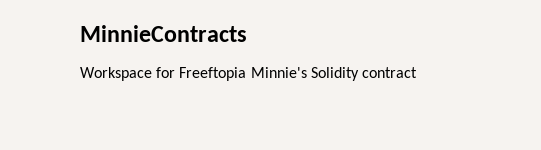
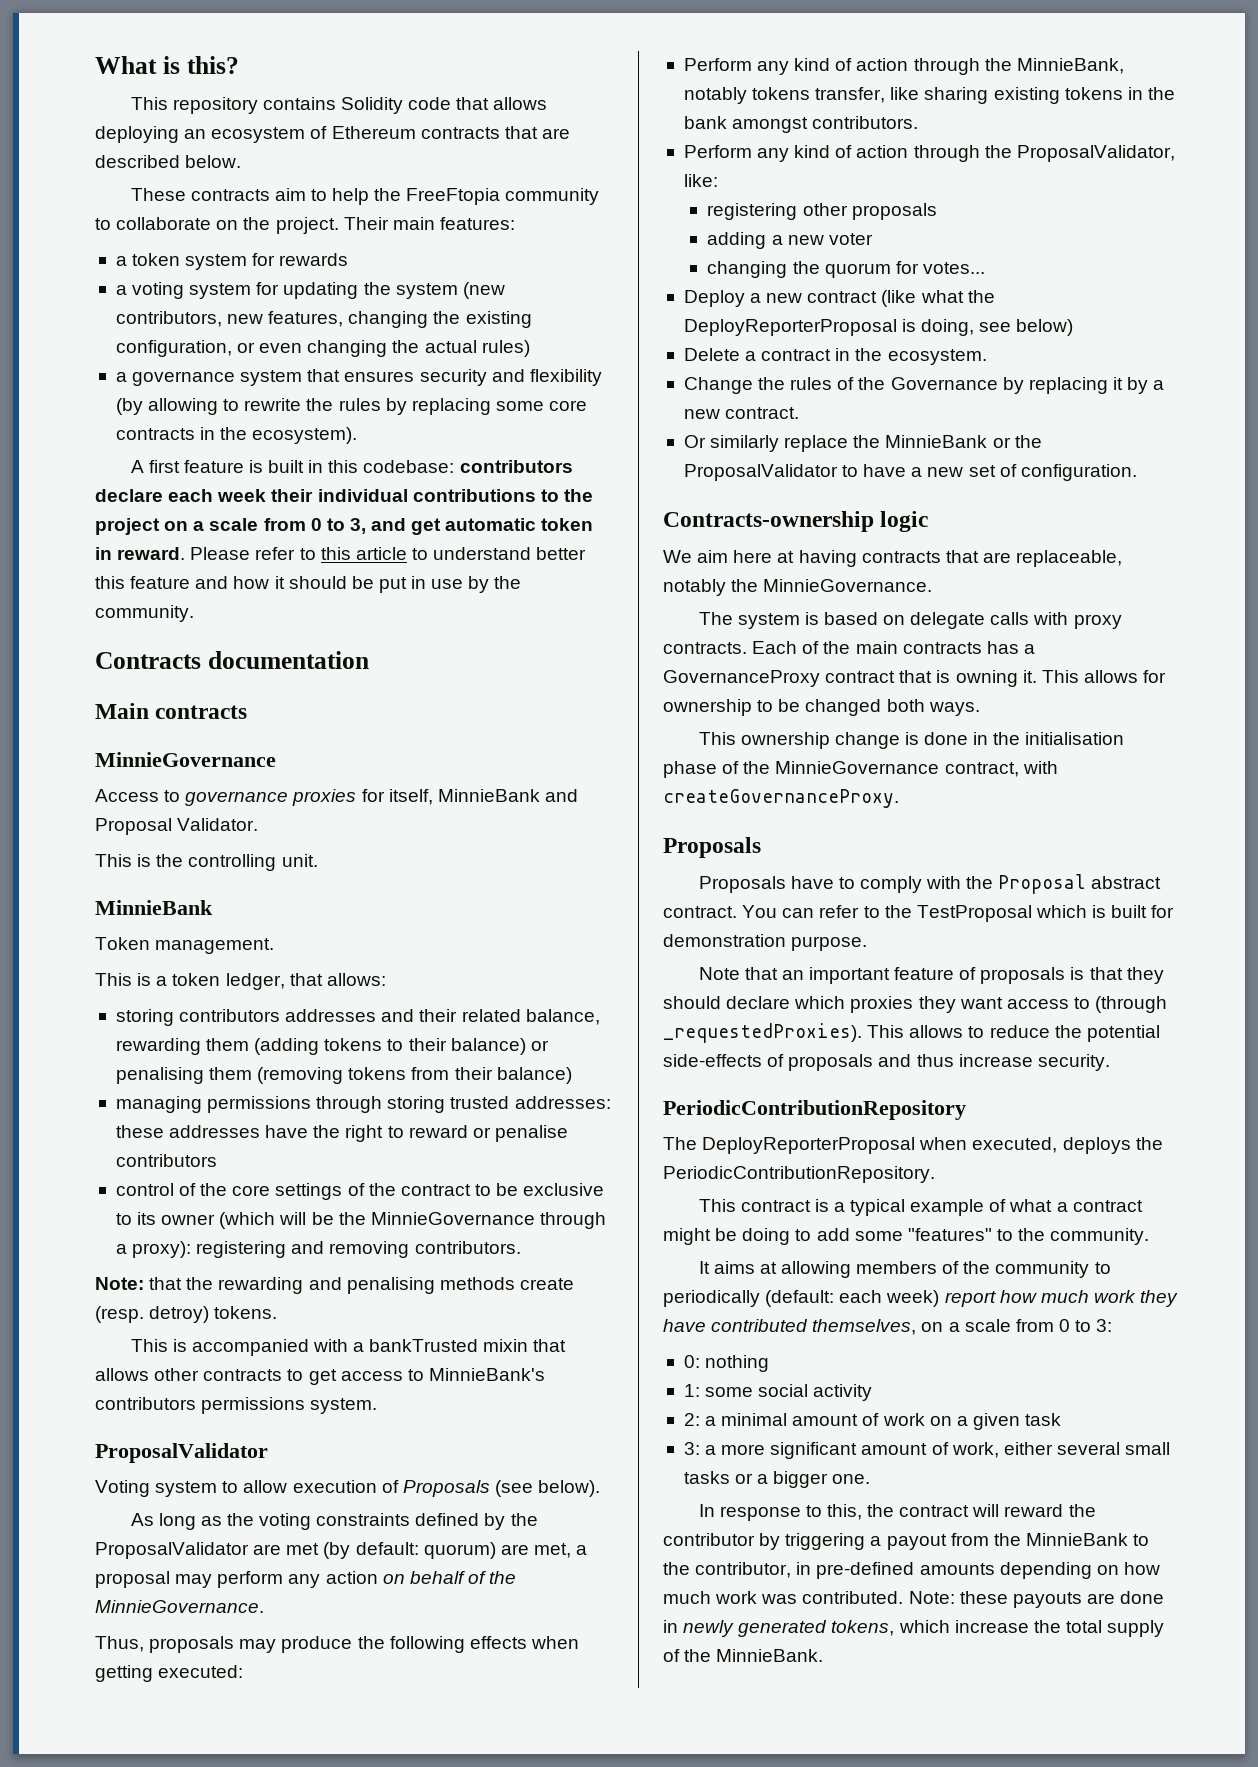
[80,25,247,42] [80,67,417,81] MinnieContracts // Workspace for Freeftopia Minnie's Solidity contract -> [95,56,239,74] [130,97,548,114] [95,126,570,143] [95,155,242,168] [130,188,600,205] [95,217,515,234] [115,253,349,270] [115,282,505,299] [115,311,532,328] [115,340,530,357] [115,369,602,386] [115,398,588,415] [115,427,358,444] [130,460,573,473] [95,489,593,502] [95,518,594,535] [95,547,587,560] [95,576,522,593] [95,605,194,622] [95,651,369,669] [95,703,248,719] [95,752,276,767] [95,789,578,806] [95,818,259,835] [95,854,318,871] [95,900,213,915] [95,937,275,954] [95,973,386,990] [115,1009,600,1026] [115,1038,549,1055] [115,1067,572,1084] [115,1096,611,1113] [115,1125,568,1142] [115,1154,217,1167] [115,1183,605,1200] [115,1212,606,1229] [115,1241,521,1258] [95,1277,574,1294] [95,1306,278,1323] [130,1339,567,1356] [95,1368,545,1385] [95,1397,378,1414] [95,1443,268,1463] [95,1480,601,1497] [130,1513,538,1530] [95,1542,588,1559] [95,1571,517,1588] [95,1600,264,1613] [95,1636,579,1653] [95,1665,244,1682] [683,58,1124,75] [683,87,1175,104] [683,116,919,133] [683,145,1175,162] [683,174,718,187] [707,203,937,220] [707,232,873,249] [707,261,985,278] [683,290,995,307] [683,319,1074,336] [683,348,987,365] [683,377,1165,394] [683,407,800,419] [683,435,1042,452] [683,464,1137,481] [663,511,929,532] [663,550,1123,567] [663,579,933,596] [698,612,1122,629] [663,641,1035,654] [663,670,1167,687] [663,699,980,716] [698,732,1125,749] [663,761,1058,778] [663,789,899,808] [663,837,761,858] [698,874,1162,894] [663,905,1175,922] [663,934,868,951] [698,967,1164,984] [663,996,1168,1013] [663,1023,1160,1043] [663,1054,1110,1071] [663,1100,966,1120] [663,1137,1163,1154] [663,1166,935,1183] [698,1199,1143,1216] [663,1228,1150,1245] [698,1261,1111,1278] [663,1290,1179,1307] [663,1319,1113,1335] [683,1355,770,1372] [683,1384,873,1401] [683,1413,1062,1430] [683,1442,1171,1459] [683,1471,871,1488] [698,1504,1096,1521] [663,1533,1150,1550] [663,1562,1160,1579] [663,1591,1165,1608] [663,1620,1165,1637] [663,1649,824,1662] What is this? // This repository contains Solidity code that allows deploying an ecosystem of Ethereum contracts that are described below. // These contracts aim to help the FreeFtopia community to collaborate on the project. Their main features: // a token system for rewards // a voting system for updating the system (new contributors, new features, changing the existing configuration, or even changing the actual rules) // a governance system that ensures security and flexibility (by allowing to rewrite the rules by replacing some core contracts in the ecosystem). // A first feature is built in this codebase: contributors declare each week their individual contributions to the project on a scale from 0 to 3, and get automatic token in reward. Please refer to this article to understand better this feature and how it should be put in use by the community. // Contracts documentation // Main contracts // MinnieGovernance // Access to governance proxies for itself, MinnieBank and Proposal Validator. // This is the controlling unit. // MinnieBank // Token management. // This is a token ledger, that allows: // storing contributors addresses and their related balance, rewarding them (adding tokens to their balance) or penalising them (removing tokens from their balance) // managing permissions through storing trusted addresses: these addresses have the right to reward or penalise contributors // control of the core settings of the contract to be exclusive to its owner (which will be the MinnieGovernance through a proxy): registering and removing contributors. // Note: that the rewarding and penalising methods create (resp. detroy) tokens. // This is accompanied with a bankTrusted mixin that allows other contracts to get access to MinnieBank's contributors permissions system. // ProposalValidator // Voting system to allow execution of Proposals (see below). // As long as the voting constraints defined by the ProposalValidator are met (by default: quorum) are met, a proposal may perform any action on behalf of the MinnieGovernance. // Thus, proposals may produce the following effects when getting executed: // Perform any kind of action through the MinnieBank, notably tokens transfer, like sharing existing tokens in the bank amongst contributors. // Perform any kind of action through the ProposalValidator, like: // registering other proposals // adding a new voter // changing the quorum for votes... // Deploy a new contract (like what the DeployReporterProposal is doing, see below) // Delete a contract in the ecosystem. // Change the rules of the Governance by replacing it by a new contract. // Or similarly replace the MinnieBank or the ProposalValidator to have a new set of configuration. // Contracts-ownership logic // We aim here at having contracts that are replaceable, notably the MinnieGovernance. // The system is based on delegate calls with proxy contracts. Each of the main contracts has a GovernanceProxy contract that is owning it. This allows for ownership to be changed both ways. // This ownership change is done in the initialisation phase of the MinnieGovernance contract, with createGovernanceProxy. // Proposals // Proposals have to comply with the Proposal abstract contract. You can refer to the TestProposal which is built for demonstration purpose. // Note that an important feature of proposals is that they should declare which proxies they want access to (through _requestedProxies). This allows to reduce the potential side-effects of proposals and thus increase security. // PeriodicContributionRepository // The DeployReporterProposal when executed, deploys the PeriodicContributionRepository. // This contract is a typical example of what a contract might be doing to add some "features" to the community. // It aims at allowing members of the community to periodically (default: each week) report how much work they have contributed themselves, on a scale from 0 to 3: // 0: nothing // 1: some social activity // 2: a minimal amount of work on a given task // 3: a more significant amount of work, either several small tasks or a bigger one. // In response to this, the contract will reward the contributor by triggering a payout from the MinnieBank to the contributor, in pre-defined amounts depending on how much work was contributed. Note: these payouts are done in newly generated tokens, which increase the total supply of the MinnieBank.

